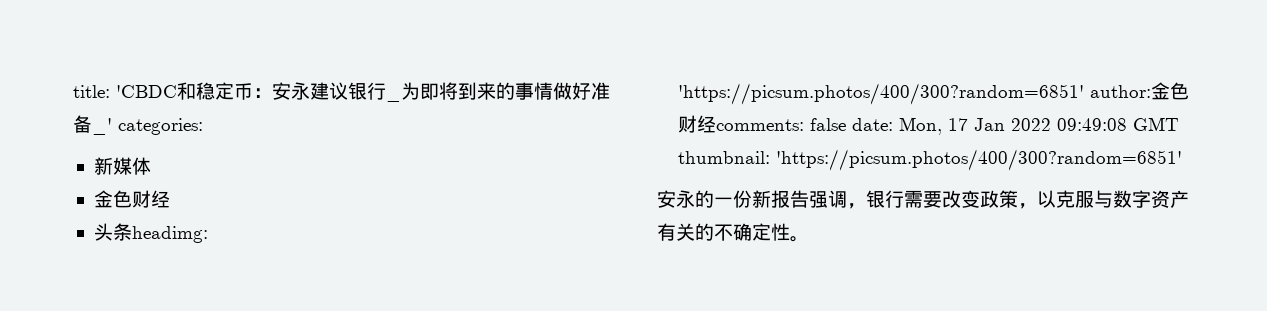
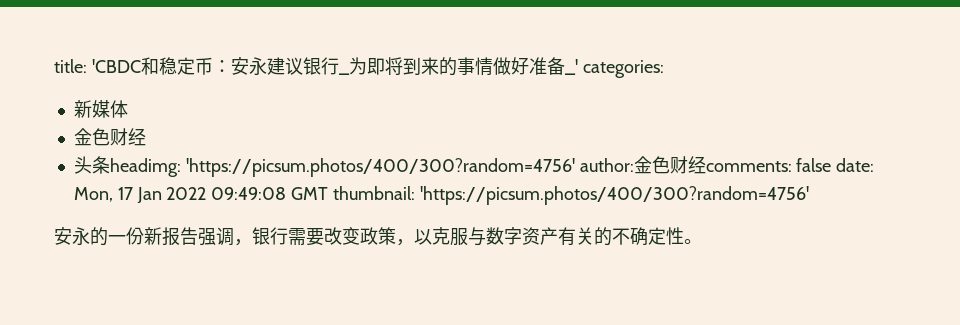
[677,83,1084,105] 'https://picsum.photos/400/300?random=6851' -> [185,158,575,177] 'https://picsum.photos/400/300?random=4756'
[775,149,1182,171] 'https://picsum.photos/400/300?random=6851' -> [419,186,809,205] 'https://picsum.photos/400/300?random=4756'

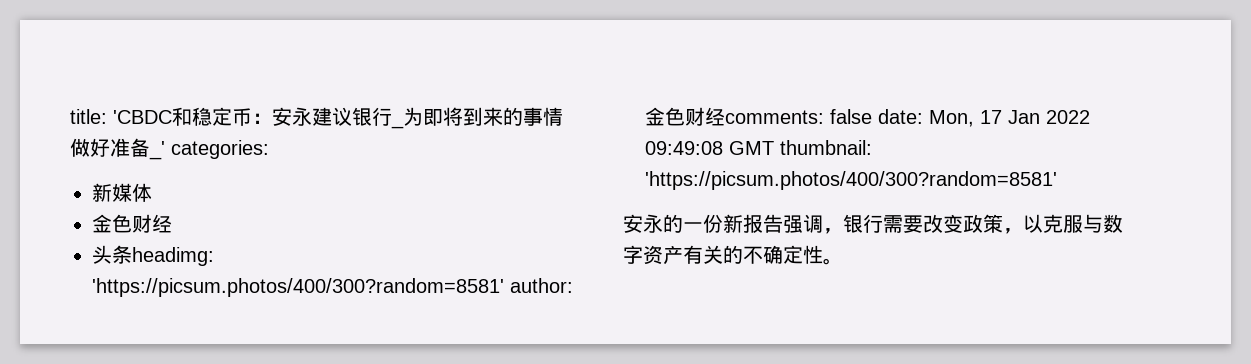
[185,158,575,177] 'https://picsum.photos/400/300?random=4756' -> [92,278,504,297] 'https://picsum.photos/400/300?random=8581'
[419,186,809,205] 'https://picsum.photos/400/300?random=4756' -> [645,171,1057,190] 'https://picsum.photos/400/300?random=8581'

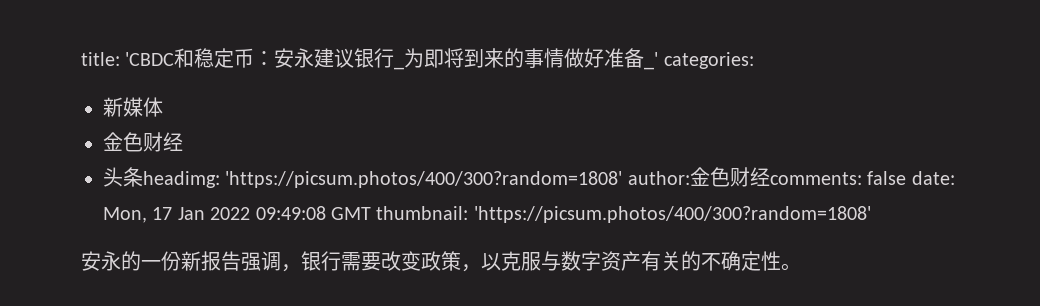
[92,278,504,297] 'https://picsum.photos/400/300?random=8581' -> [225,171,623,188] 'https://picsum.photos/400/300?random=1808'
[645,171,1057,190] 'https://picsum.photos/400/300?random=8581' -> [473,206,871,223] 'https://picsum.photos/400/300?random=1808'

